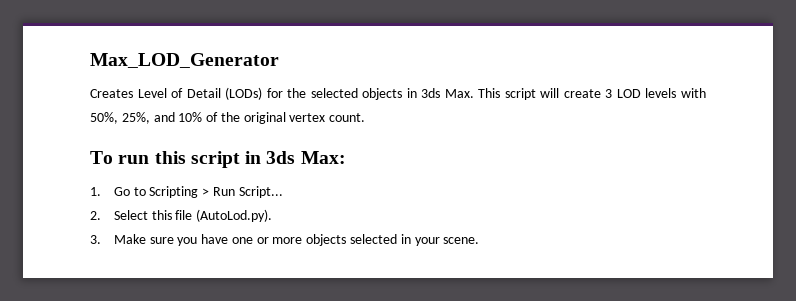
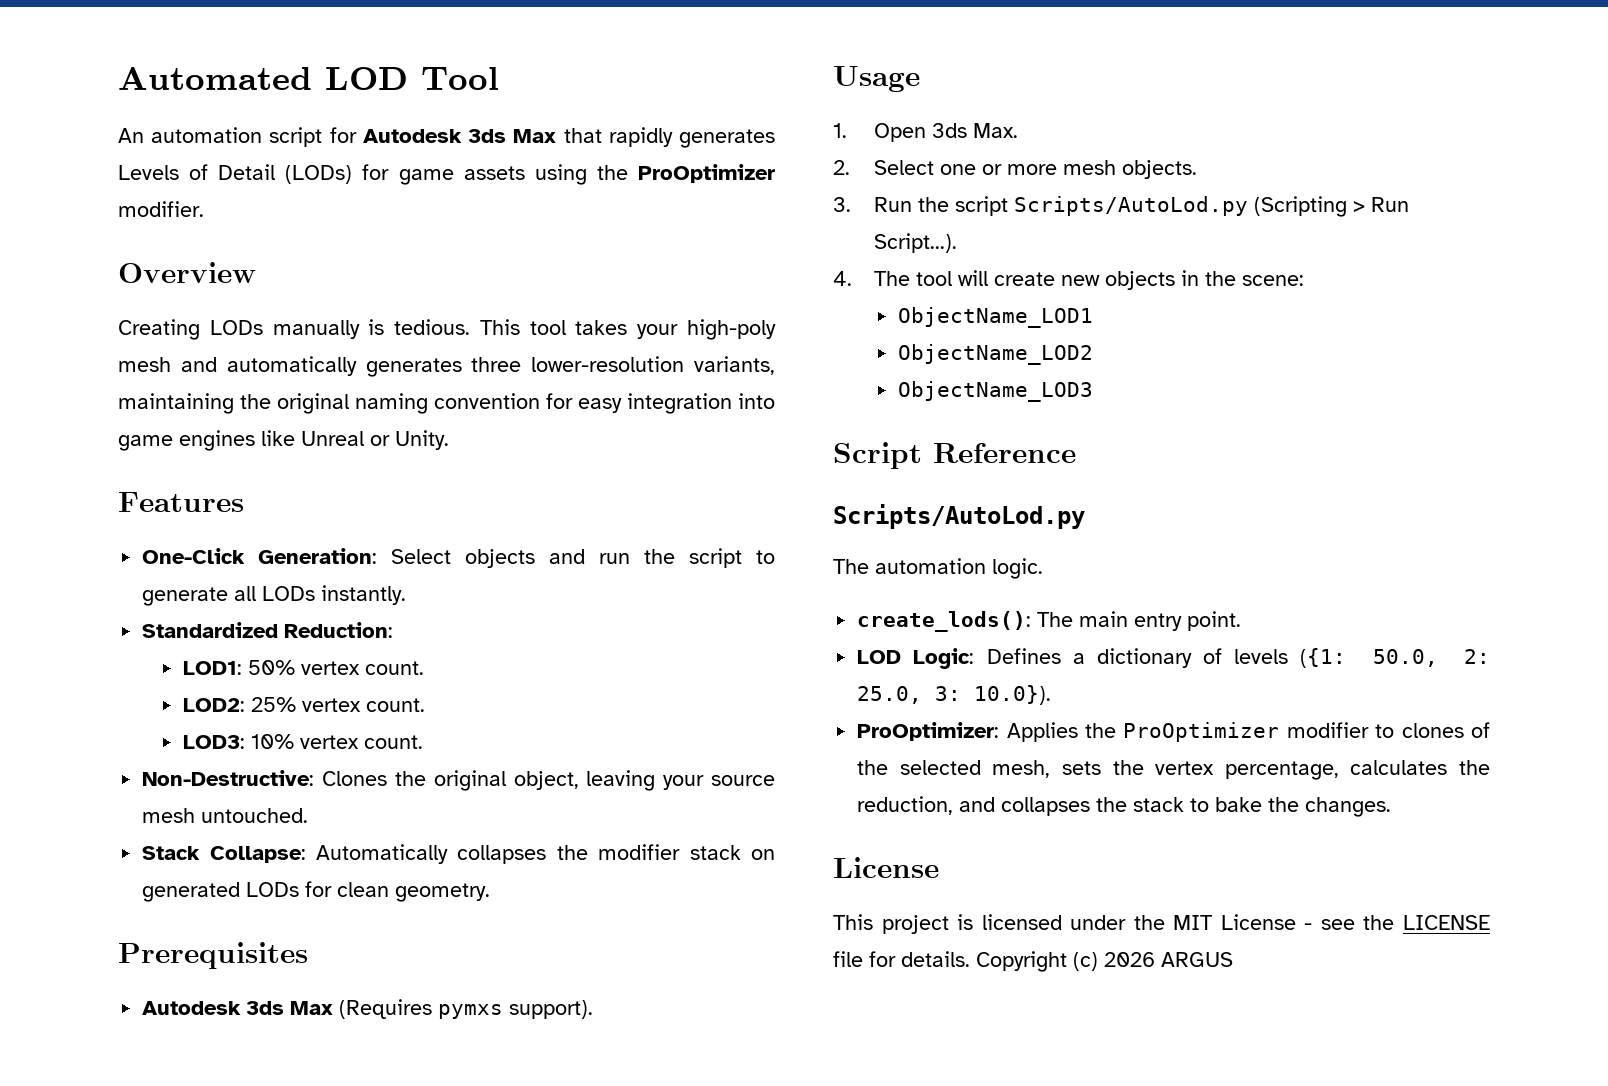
[90,53,279,68] [90,87,706,100] [90,112,366,124] [90,151,346,168] [90,186,283,198] [90,209,273,222] [90,234,480,246] Max_LOD_Generator // Creates Level of Detail (LODs) for the selected objects in 3ds Max. This script will create 3 LOD levels with 50%, 25%, and 10% of the original vertex count. // To run this script in 3ds Max: // 1. Go to Scripting > Run Script... // 2. Select this file (AutoLod.py). // 3. Make sure you have one or more objects selected in your scene. -> [118,67,499,90] [118,127,775,148] [118,164,775,185] [118,201,204,217] [118,262,256,283] [118,319,776,340] [118,356,775,377] [118,393,775,414] [118,430,449,451] [118,492,244,512] [142,548,776,568] [142,585,407,606] [142,622,394,638] [182,660,424,675] [182,697,425,712] [182,734,423,749] [142,770,775,791] [142,808,309,823] [142,844,775,864] [142,881,491,902] [118,942,308,969] [142,999,594,1019] [833,66,920,92] [833,123,1018,142] [833,160,1197,179] [833,196,1409,217] [873,233,957,253] [833,270,1304,290] [897,307,1093,328] [897,344,1093,365] [897,381,1093,402] [833,442,1076,469] [833,504,1085,529] [833,558,1043,579] [857,611,1242,632] [857,648,1490,669] [857,685,1052,705] [857,722,1490,742] [857,760,1490,780] [857,796,1392,817] [833,857,939,878] [833,914,1490,934] [833,951,1233,972] Automated LOD Tool // An automation script for Autodesk 3ds Max that rapidly generates Levels of Detail (LODs) for game assets using the ProOptimizer modifier. // Overview // Creating LODs manually is tedious. This tool takes your high-poly mesh and automatically generates three lower-resolution variants, maintaining the original naming convention for easy integration into game engines like Unreal or Unity. // Features // One-Click Generation: Select objects and run the script to generate all LODs instantly. // Standardized Reduction: // LOD1: 50% vertex count. // LOD2: 25% vertex count. // LOD3: 10% vertex count. // Non-Destructive: Clones the original object, leaving your source mesh untouched. // Stack Collapse: Automatically collapses the modifier stack on generated LODs for clean geometry. // Prerequisites // Autodesk 3ds Max (Requires pymxs support). // Usage // 1. Open 3ds Max. // 2. Select one or more mesh objects. // 3. Run the script Scripts/AutoLod.py (Scripting > Run Script...). // 4. The tool will create new objects in the scene: // ObjectName_LOD1 // ObjectName_LOD2 // ObjectName_LOD3 // Script Reference // Scripts/AutoLod.py // The automation logic. // create_lods(): The main entry point. // LOD Logic: Defines a dictionary of levels ({1: 50.0, 2: 25.0, 3: 10.0}). // ProOptimizer: Applies the ProOptimizer modifier to clones of the selected mesh, sets the vertex percentage, calculates the reduction, and collapses the stack to bake the changes. // License // This project is licensed under the MIT License - see the LICENSE file for details. Copyright (c) 2026 ARGUS

